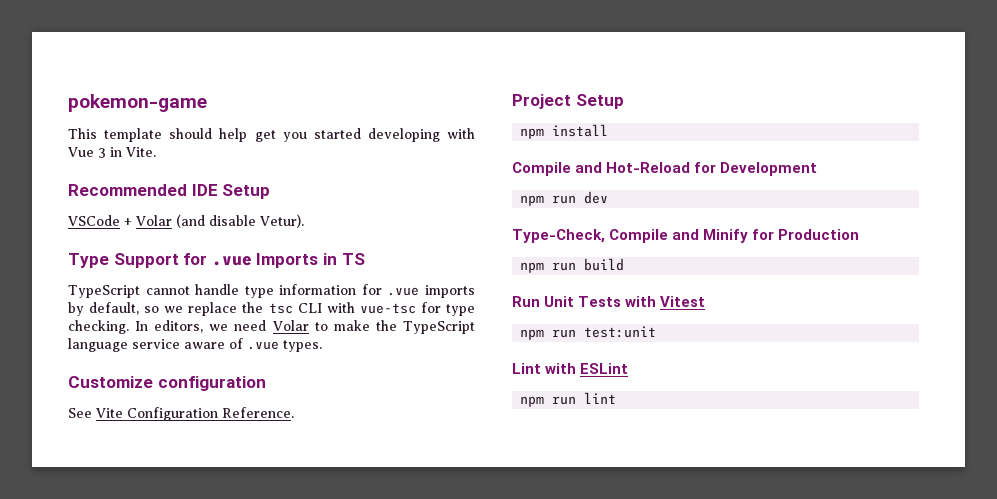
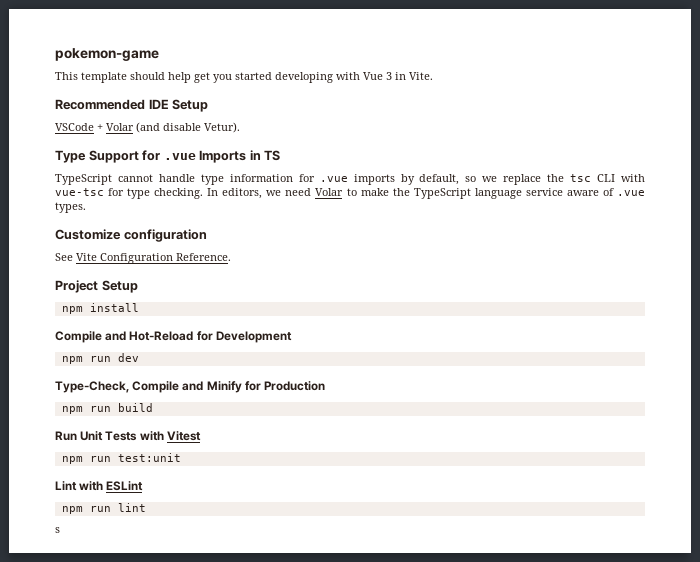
(617, 398) none -> [55,527,60,533] // s

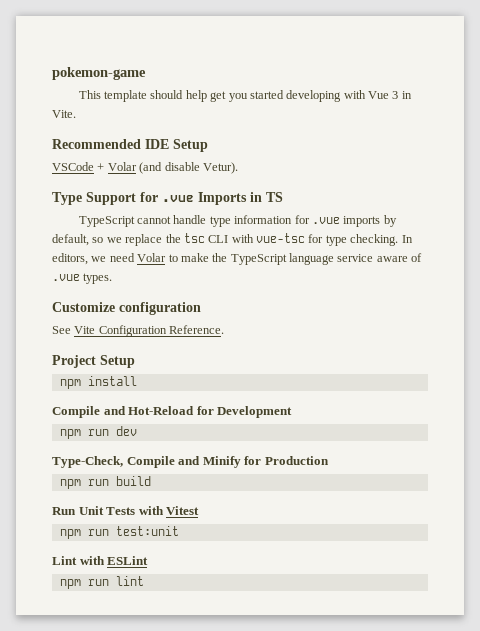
[55,527,60,533] // s -> (144, 581) none

